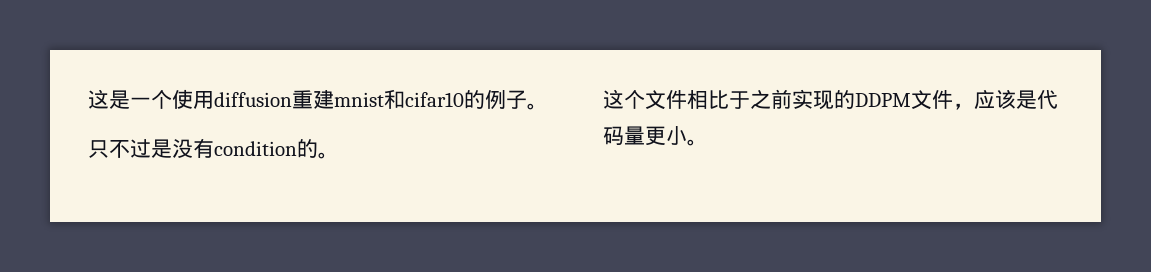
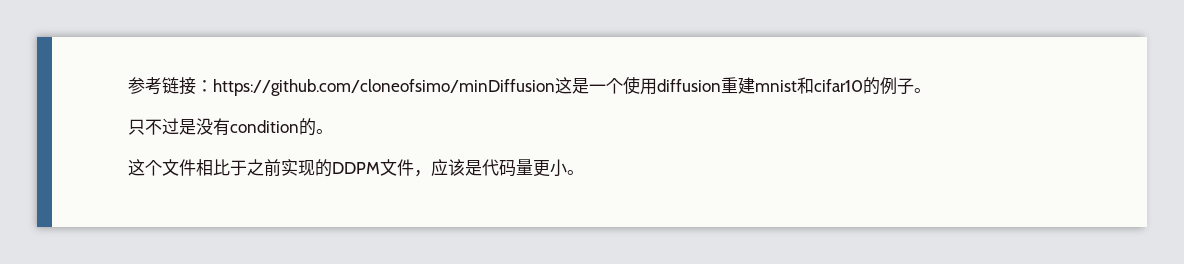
(88, 99) none -> [128,77,555,96] 参考链接：https://github.com/cloneofsimo/minDiffusion

